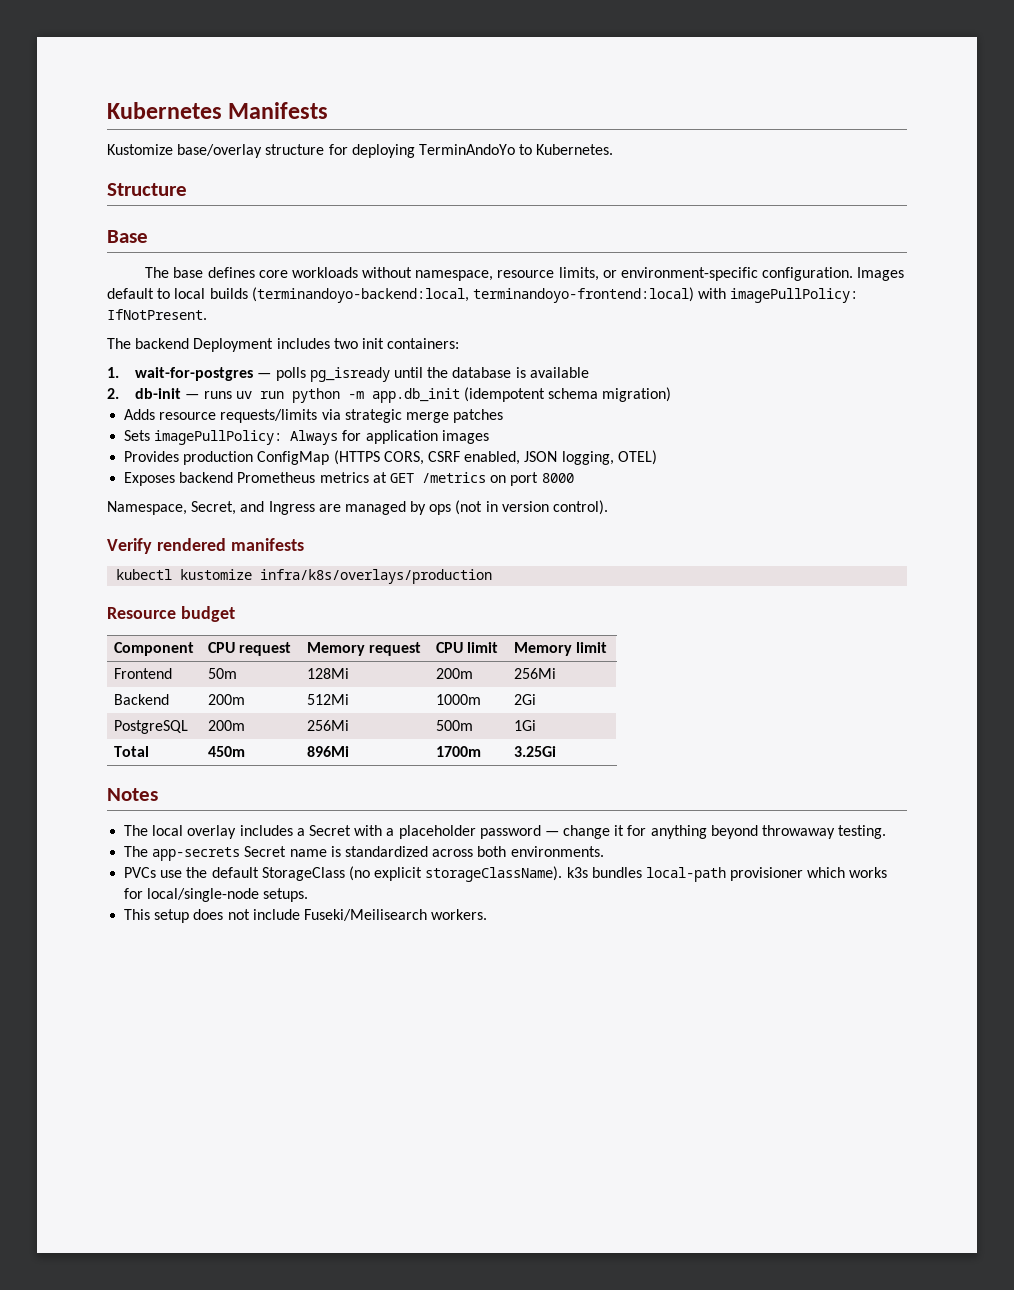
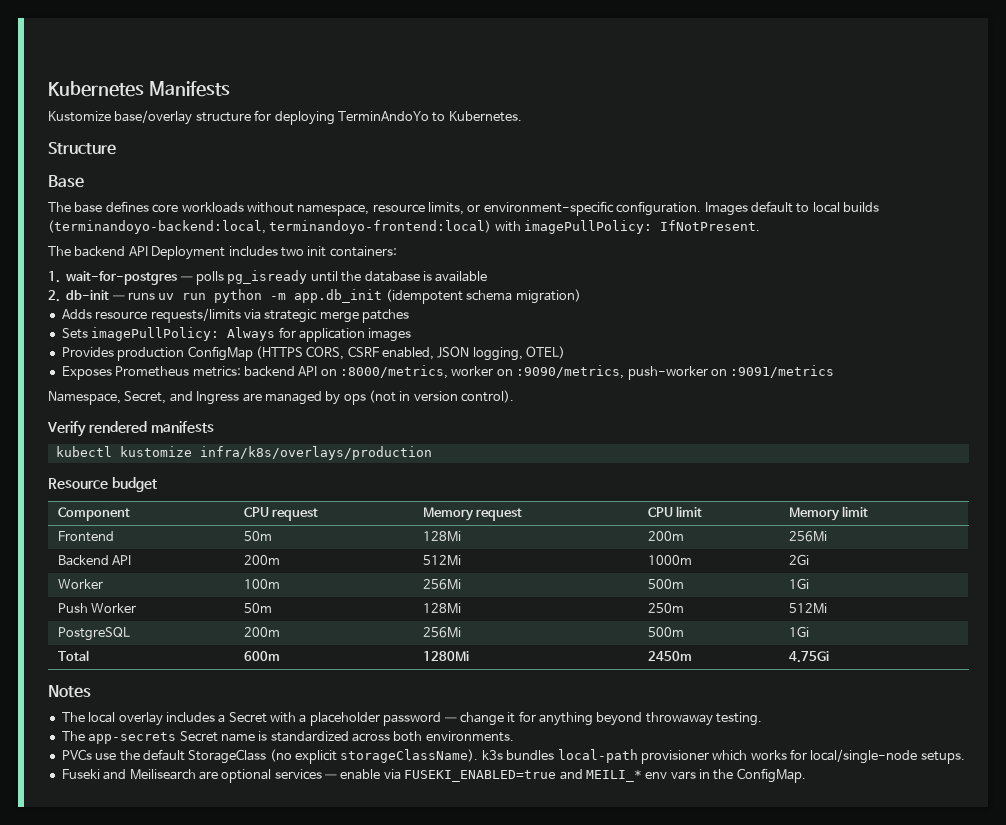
(190, 343) none -> [128,246,148,256] API
[179,472,574,486] backend Prometheus metrics at GET /metrics on port 8000 -> [115,365,835,380] Prometheus metrics: backend API on :8000/metrics, worker on :9090/metrics, push-worker on :9091/metrics
(169, 699) none -> [111,555,131,565] API
(536, 699) none -> [57,579,103,589] [243,579,280,589] [422,579,461,590] [647,579,684,589] [788,578,809,589] [57,603,136,613] [243,603,272,613] [422,603,461,614] [647,603,684,613] [788,603,827,614] // Worker | 100m | 256Mi | 500m | 1Gi // Push Worker | 50m | 128Mi | 250m | 512Mi
[207,746,245,757] [306,746,349,757] [435,746,481,757] [513,746,556,757] 450m | 896Mi | 1700m | 3.25Gi -> [243,651,280,661] [422,651,469,661] [647,651,692,661] [788,651,829,663] 600m | 1280Mi | 2450m | 4.75Gi
[124,909,488,923] This setup does not include Fuseki/Meilisearch workers. -> [61,768,806,783] Fuseki and Meilisearch are optional services — enable via FUSEKI_ENABLED=true and MEILI_* env vars in the ConfigMap.

